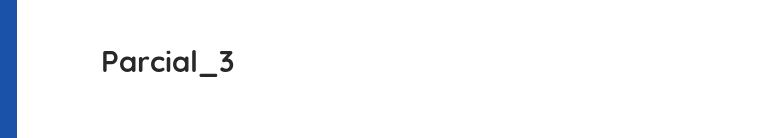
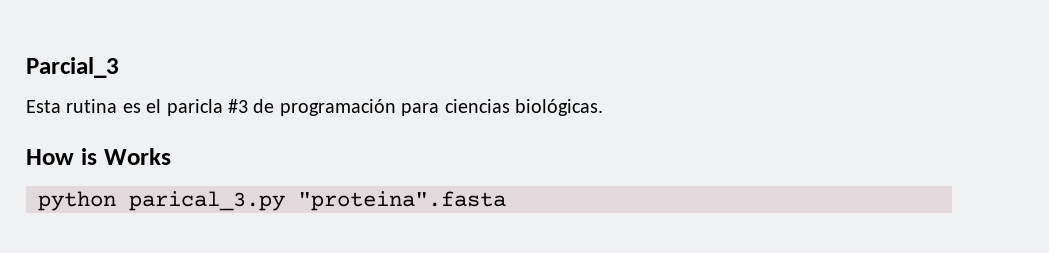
(234, 63) none -> [26,99,603,116] [26,148,171,165] [38,191,506,211] // Esta rutina es el paricla #3 de programación para ciencias biológicas. // How is Works // python parical_3.py "proteina".fasta

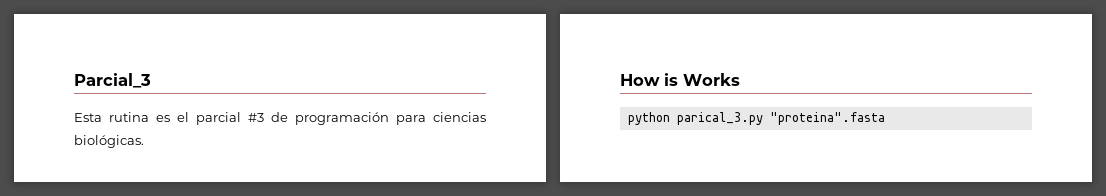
[166,99,223,116] paricla -> [196,112,241,125] parcial

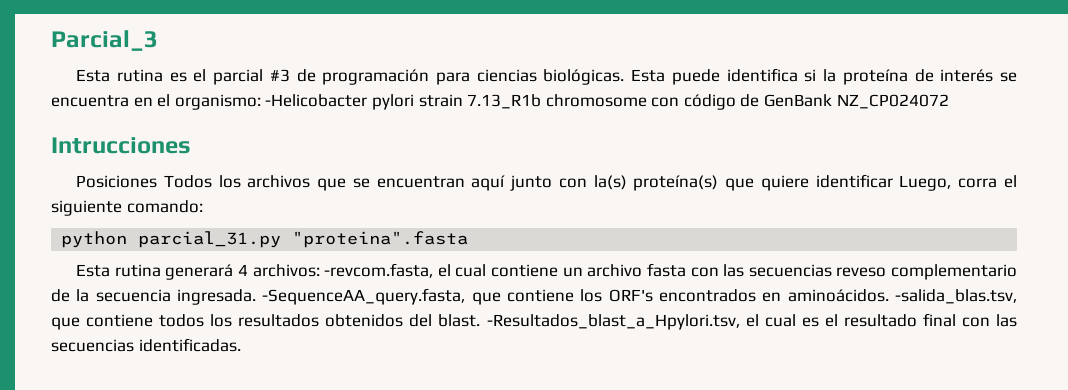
[620,73,740,86] // How is Works -> [631,68,1017,85] [51,94,949,110] [51,137,191,154] [76,174,1018,191] [51,200,203,216] Esta puede identifica si la proteína de interés se encuentra en el organismo: -Helicobacter pylori strain 7.13_R1b chromosome con código de GenBank NZ_CP024072 // Intrucciones // Posiciones Todos los archivos que se encuentran aquí junto con la(s) proteína(s) que quiere identificar Luego, corra el siguiente comando:
[676,112,763,125] parical_3.py -> [138,231,282,248] parcial_31.py
(885, 118) none -> [76,263,1017,280] [51,288,1018,305] [51,313,1017,330] [51,338,241,352] // Esta rutina generará 4 archivos: -revcom.fasta, el cual contiene un archivo fasta con las secuencias reveso complementario de la secuencia ingresada. -SequenceAA_query.fasta, que contiene los ORF's encontrados en aminoácidos. -salida_blas.tsv, que contiene todos los resultados obtenidos del blast. -Resultados_blast_a_Hpylori.tsv, el cual es el resultado final con las secuencias identificadas.

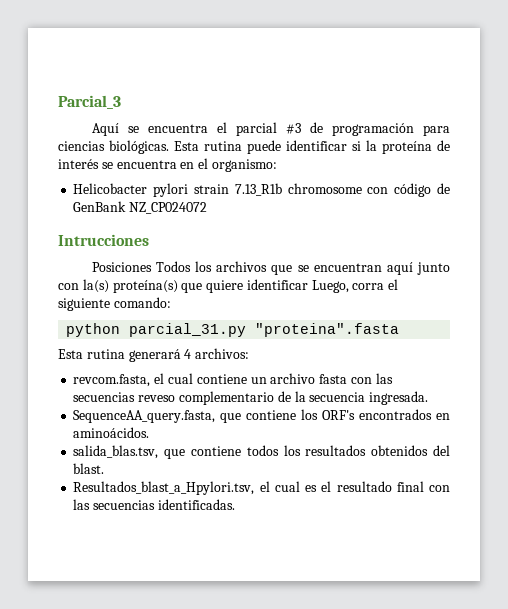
[76,69,187,82] Esta rutina es -> [91,123,208,136] Aquí se encuentra
[671,68,798,85] puede identifica -> [204,140,347,154] rutina puede identificar
[265,94,368,107] -Helicobacter -> [73,183,148,194] // Helicobacter
[324,263,434,278] -revcom.fasta, -> [73,374,151,387] // revcom.fasta,
[262,288,466,305] -SequenceAA_query.fasta, -> [73,410,216,423] // SequenceAA_query.fasta,
[895,289,1018,304] -salida_blas.tsv, -> [73,445,159,459] // salida_blas.tsv,
[486,314,740,330] -Resultados_blast_a_Hpylori.tsv, -> [73,481,255,495] // Resultados_blast_a_Hpylori.tsv,

